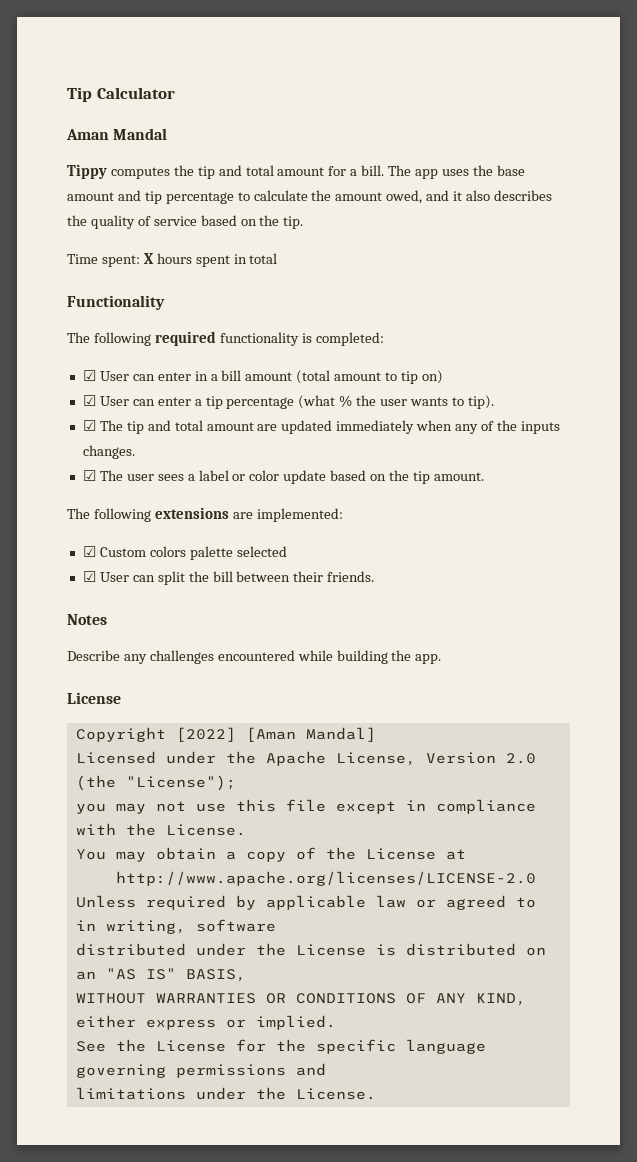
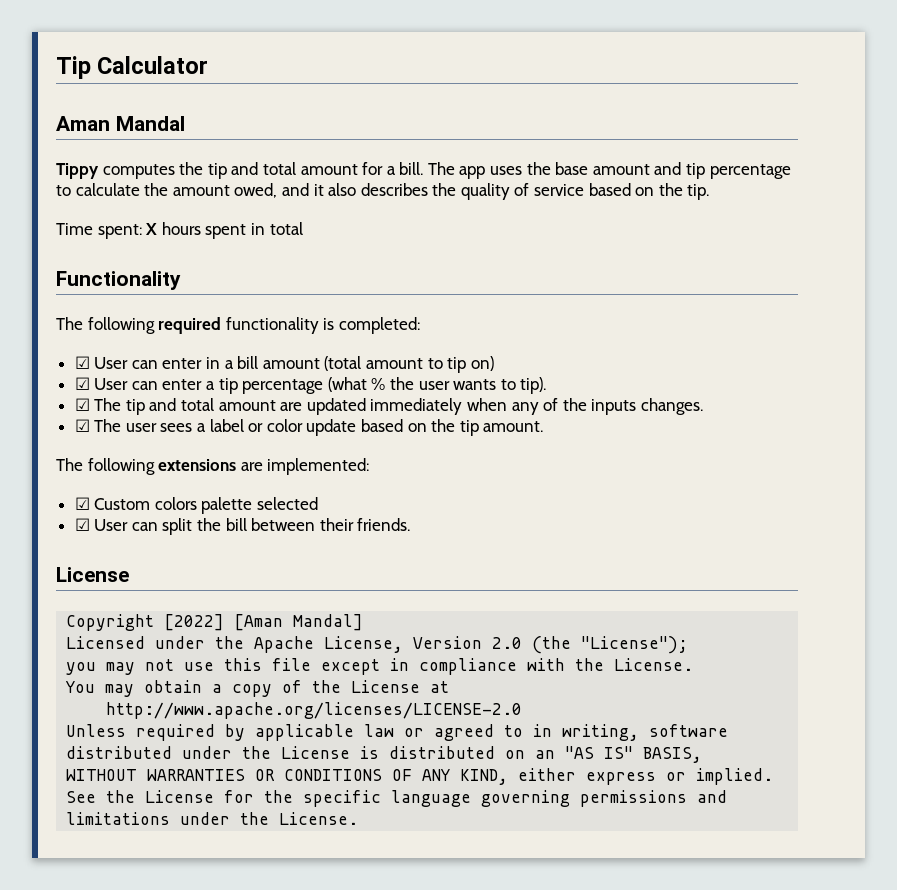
[67,614,107,625] [67,650,442,664] // Notes // Describe any challenges encountered while building the app. -> (411, 524) none

